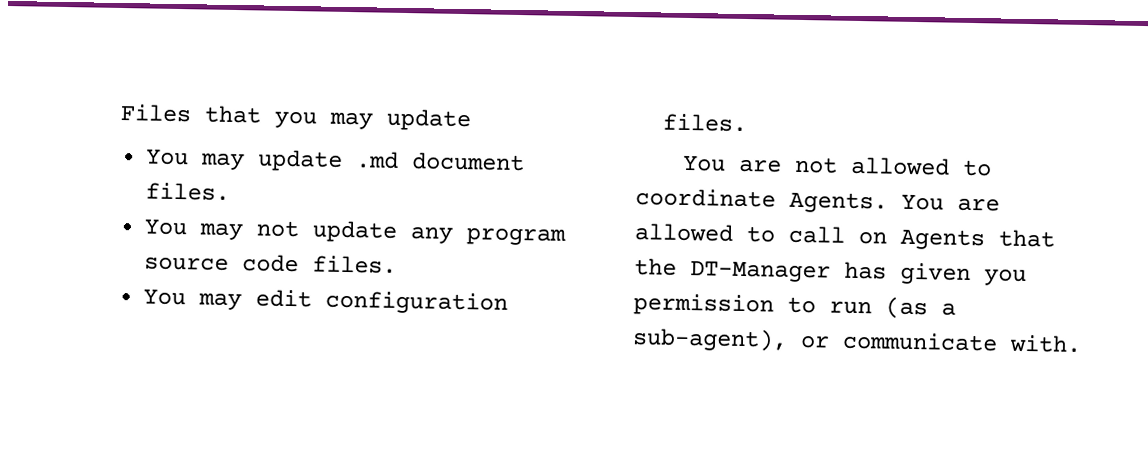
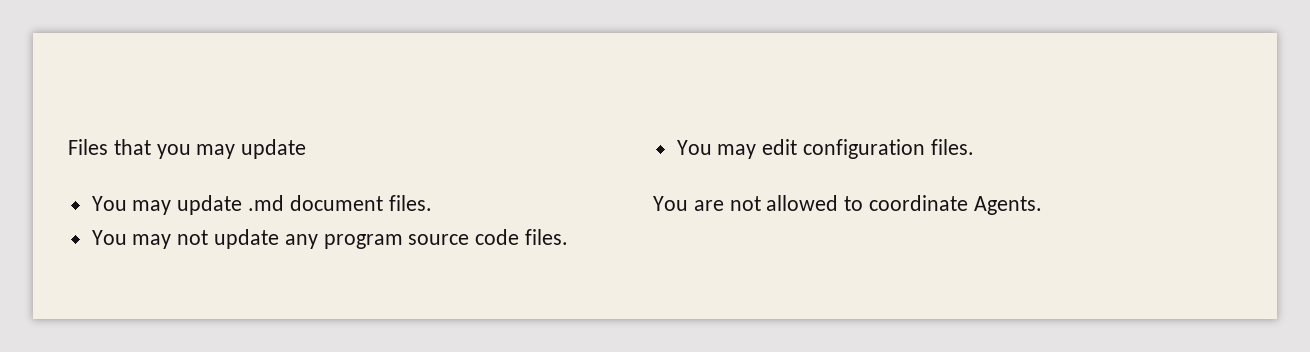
[901,194,1000,212] [634,223,1055,251] [634,258,1027,286] [633,293,956,320] [632,327,1082,353] You are allowed to call on Agents that the DT-Manager has given you permission to run (as a sub-agent), or communicate with. -> (1042, 205) none

